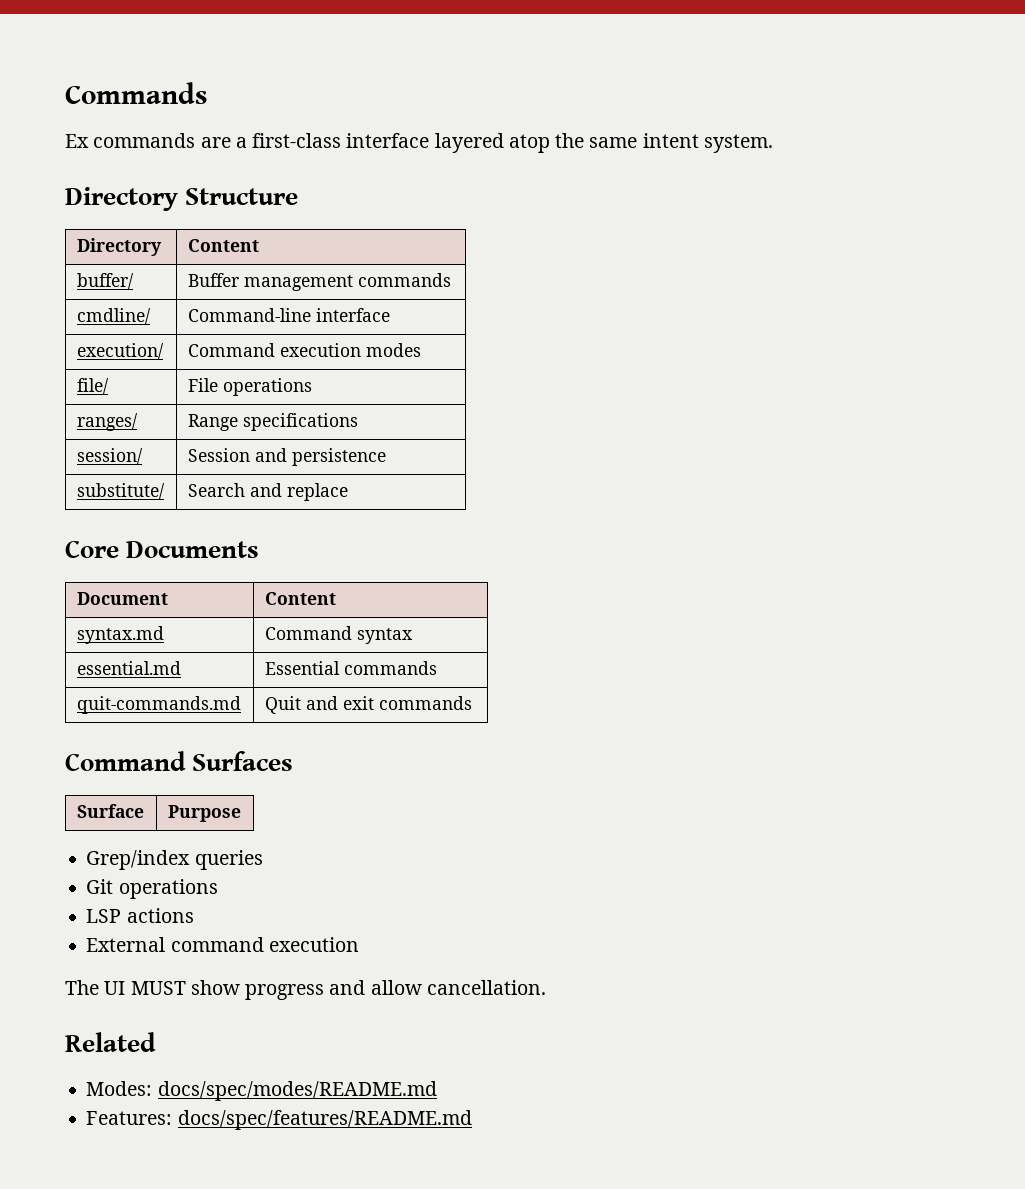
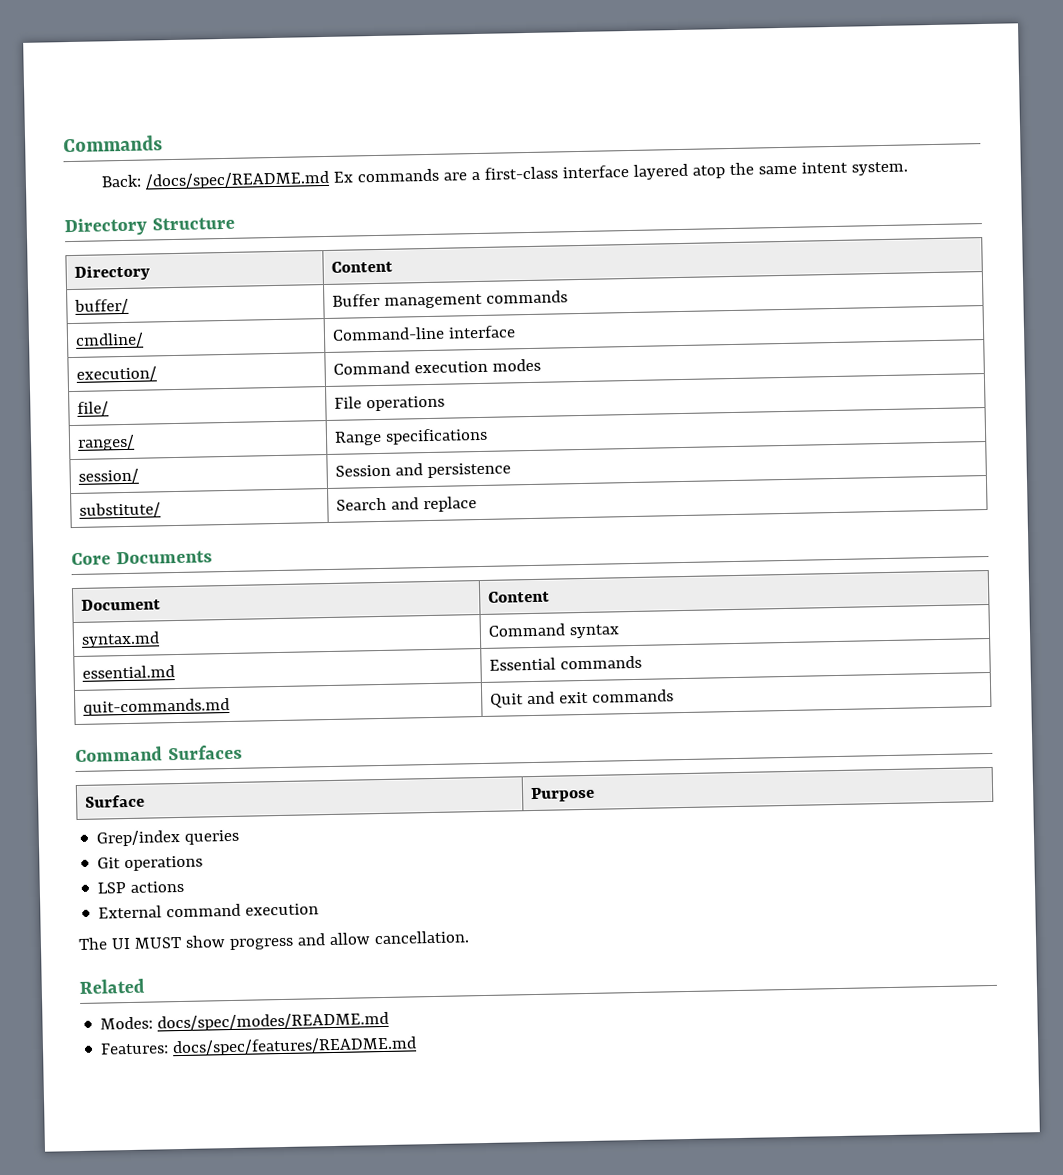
(207, 93) none -> [100,170,330,190] Back: /docs/spec/README.md

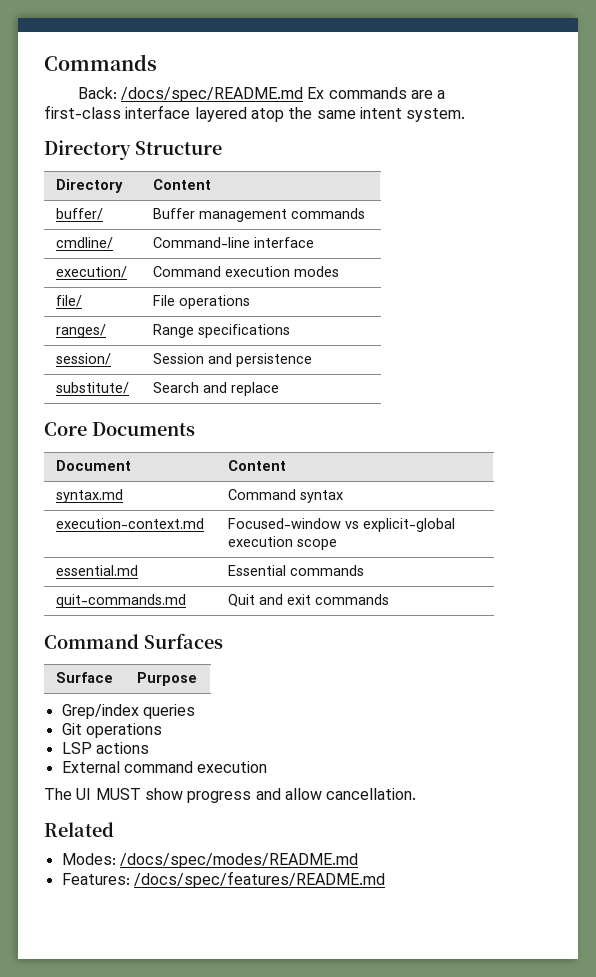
(620, 631) none -> [55,518,204,529] [227,518,455,532] [227,536,337,550] // execution-context.md | Focused-window vs explicit-global execution scope
[157,1011,390,1032] docs/spec/modes/README.md -> [119,853,358,868] /docs/spec/modes/README.md
[172,1036,418,1057] docs/spec/features/README.md -> [133,871,385,888] /docs/spec/features/README.md

